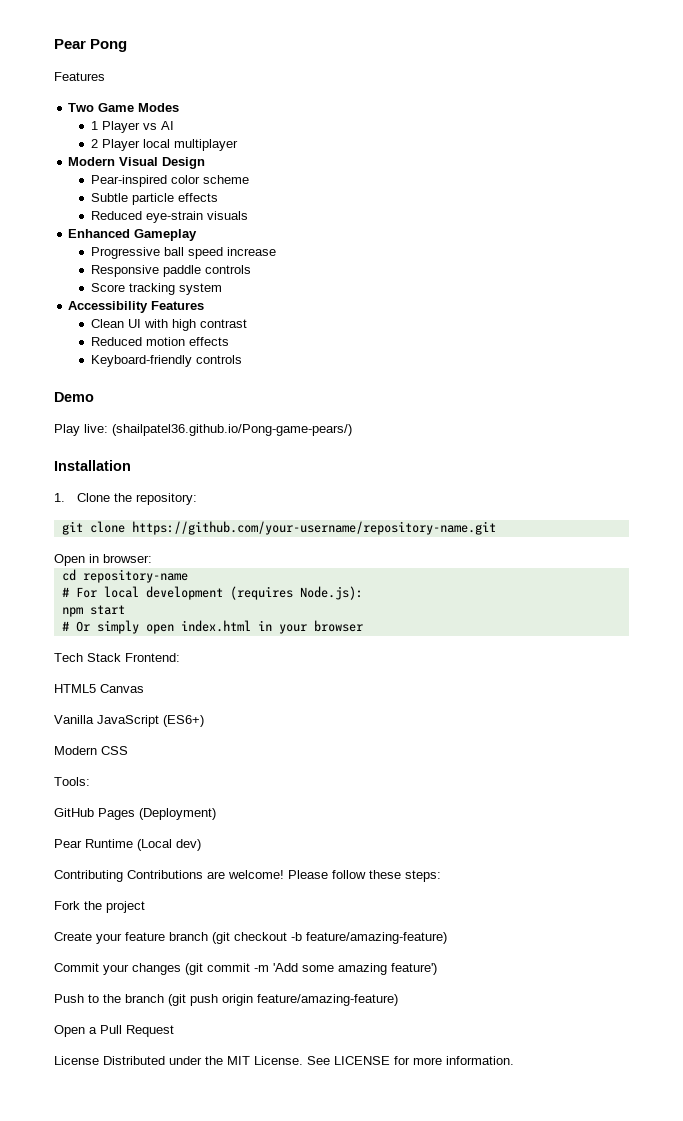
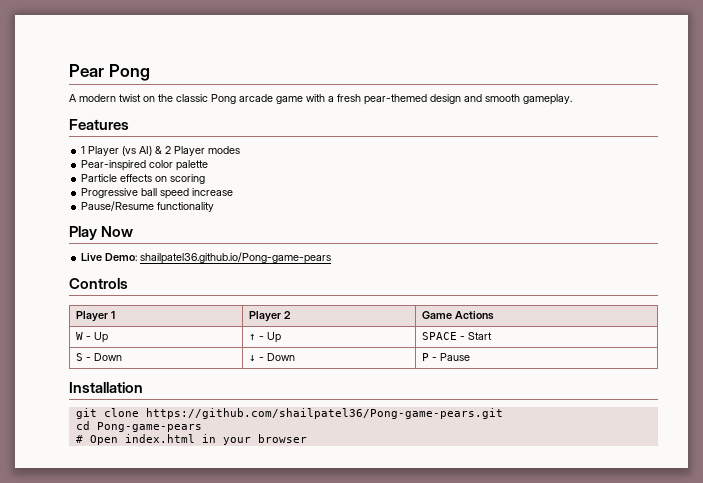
[54,72,105,81] [68,103,180,112] [90,121,174,133] [90,139,238,151] [68,157,206,169] [90,175,249,187] [90,193,218,205] [90,211,248,223] [68,229,198,241] [90,247,276,259] [90,265,251,277] [90,283,222,295] [68,301,205,313] [90,319,247,331] [90,337,229,346] [90,355,242,367] [54,392,94,402] [54,424,352,436] [54,460,131,471] [54,493,197,505] [61,521,496,535] [54,554,152,566] Features // Two Game Modes // 1 Player vs AI // 2 Player local multiplayer // Modern Visual Design // Pear-inspired color scheme // Subtle particle effects // Reduced eye-strain visuals // Enhanced Gameplay // Progressive ball speed increase // Responsive paddle controls // Score tracking system // Accessibility Features // Clean UI with high contrast // Reduced motion effects // Keyboard-friendly controls // Demo // Play live: (shailpatel36.github.io/Pong-game-pears/) // Installation // 1. Clone the repository: // git clone https://github.com/your-username/repository-name.git // Open in browser: -> [69,94,572,105] [69,119,129,130] [81,146,241,156] [81,160,209,171] [81,174,206,184] [81,188,234,199] [81,201,215,212] [69,226,134,240] [81,252,332,264] [69,278,128,289] [76,311,116,322] [249,311,292,322] [422,311,495,320] [76,332,109,343] [249,332,282,343] [422,332,493,340] [76,353,123,361] [249,353,296,361] [422,353,471,361] [69,382,143,393] [75,408,503,419] A modern twist on the classic Pong arcade game with a fresh pear-themed design and smooth gameplay. // Features // 1 Player (vs AI) & 2 Player modes // Pear-inspired color palette // Particle effects on scoring // Progressive ball speed increase // Pause/Resume functionality // Play Now // Live Demo: shailpatel36.github.io/Pong-game-pears // Controls // Player 1 | Player 2 | Game Actions // W - Up | ↑ - Up | SPACE - Start // S - Down | ↓ - Down | P - Pause // Installation // git clone https://github.com/shailpatel36/Pong-game-pears.git
[82,569,188,583] [61,586,363,600] [61,605,125,617] [61,620,363,634] [54,653,180,662] [54,684,144,693] [54,715,204,727] [54,746,128,755] [54,777,90,786] [54,808,216,820] [54,839,201,851] [54,870,441,882] [54,901,145,913] [54,932,447,944] [54,963,437,975] [54,994,398,1006] [54,1025,174,1037] [54,1056,514,1065] repository-name // # For local development (requires Node.js): // npm start // # Or simply open index.html in your browser // Tech Stack Frontend: // HTML5 Canvas // Vanilla JavaScript (ES6+) // Modern CSS // Tools: // GitHub Pages (Deployment) // Pear Runtime (Local dev) // Contributing Contributions are welcome! Please follow these steps: // Fork the project // Create your feature branch (git checkout -b feature/amazing-feature) // Commit your changes (git commit -m 'Add some amazing feature') // Push to the branch (git push origin feature/amazing-feature) // Open a Pull Request // License Distributed under the MIT License. See LICENSE for more information. -> [96,422,202,432] [75,434,307,445] Pong-game-pears // # Open index.html in your browser

